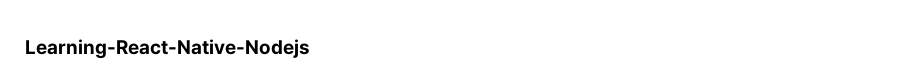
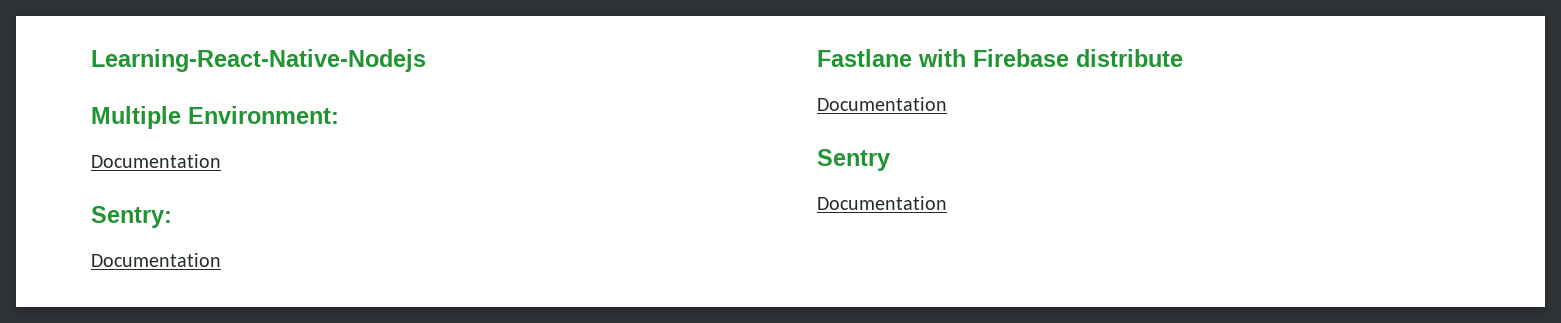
(310, 49) none -> [91,106,339,129] [91,154,221,168] [91,206,172,228] [91,253,221,267] [817,49,1183,67] [817,97,947,111] [817,149,890,171] [817,196,947,210] // Multiple Environment: // Documentation // Sentry: // Documentation // Fastlane with Firebase distribute // Documentation // Sentry // Documentation

